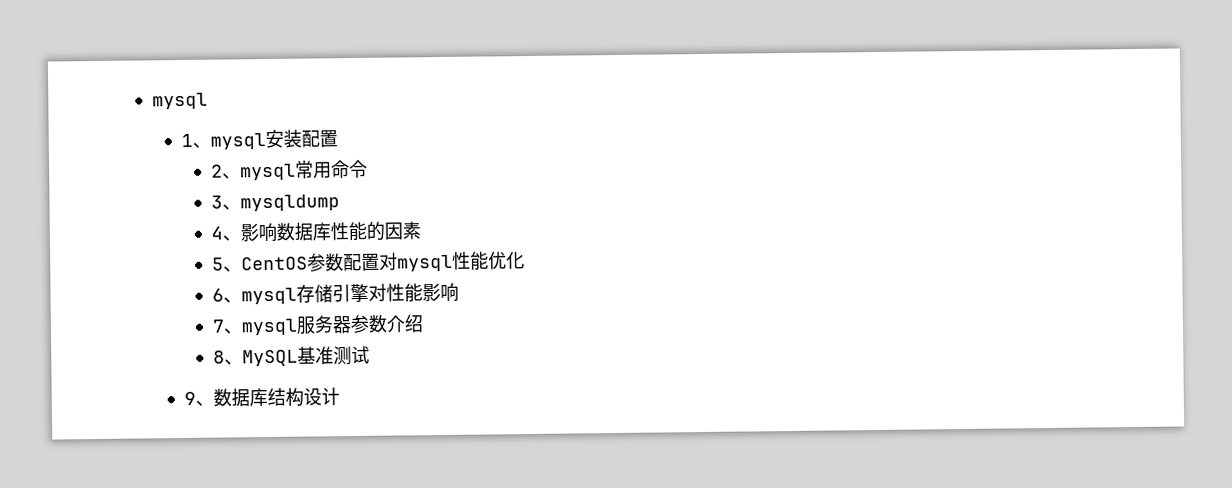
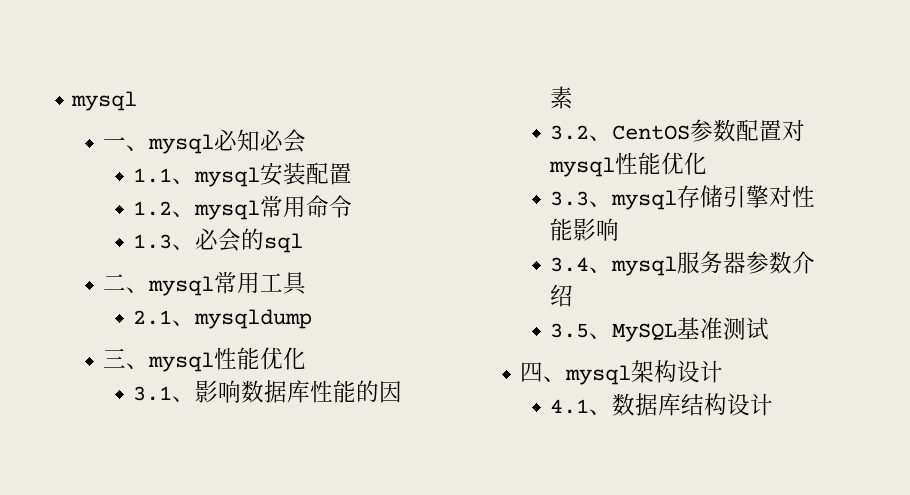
[180,133,193,148] 1 -> [102,129,306,154] [133,168,173,183] 一、mysql必知必会 // 1.1
[211,164,224,178] 2 -> [133,201,173,216] 1.2
[211,194,341,212] [211,226,224,240] 3、mysqldump // 4 -> [133,228,304,253] [102,271,307,296] [133,309,313,329] [102,347,306,372] [133,386,173,401] 1.3、必会的sql // 二、mysql常用工具 // 2.1、mysqldump // 三、mysql性能优化 // 3.1
[212,257,225,271] 5 -> [550,125,590,140] 3.2
[212,288,225,302] 6 -> [550,191,590,206] 3.3
[212,319,225,333] 7 -> [550,257,590,272] 3.4
[213,350,226,364] 8 -> [550,323,590,338] 3.5
[183,391,196,405] 9 -> [519,360,723,385] [550,399,590,414] 四、mysql架构设计 // 4.1

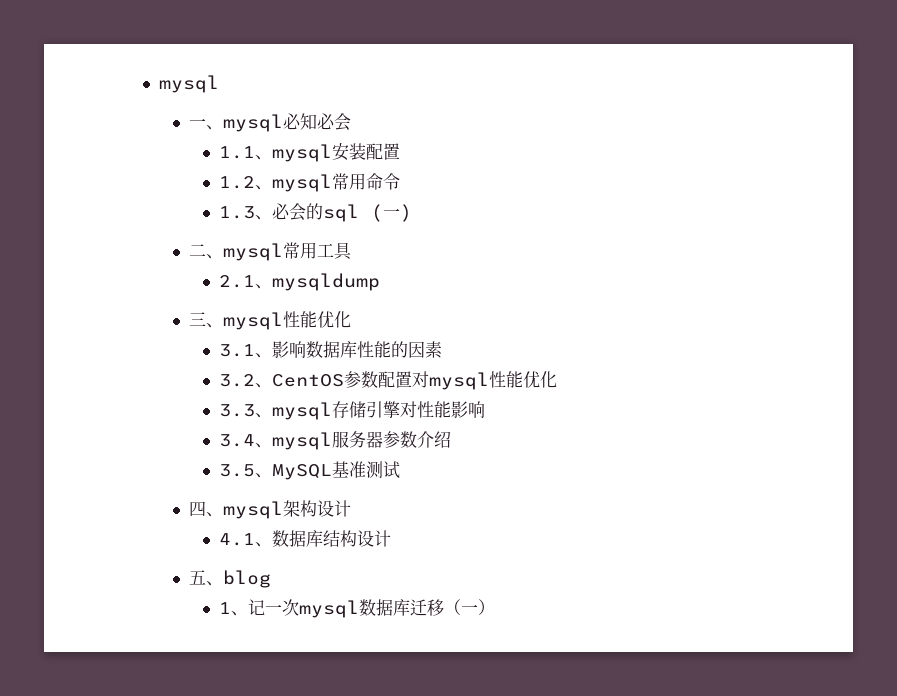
(304, 243) none -> [370,204,412,222] (一)
(774, 404) none -> [188,570,271,588] [218,599,495,618] // 五、blog // 1、记一次mysql数据库迁移（一）

